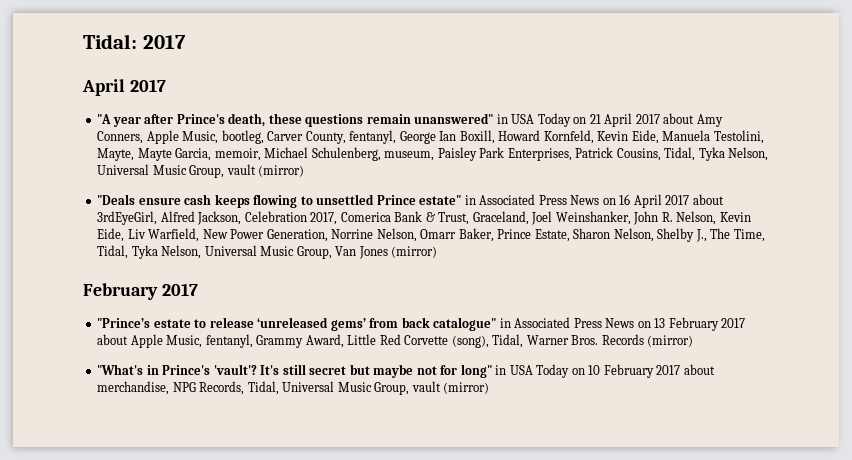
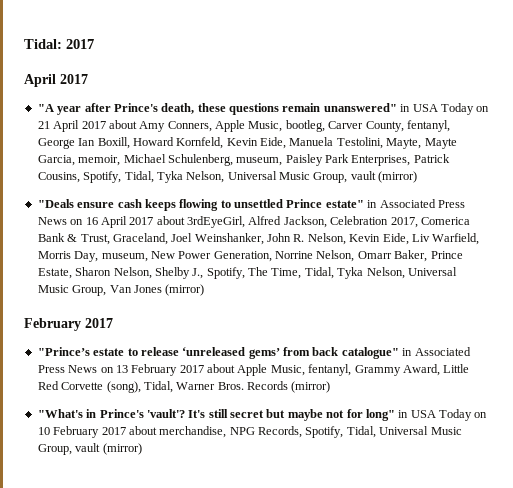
(661, 154) none -> [83,171,122,183] Spotify,
(200, 235) none -> [37,251,148,262] Morris Day, museum,
(707, 235) none -> [206,267,245,279] Spotify,
(245, 388) none -> [305,426,344,438] Spotify,

